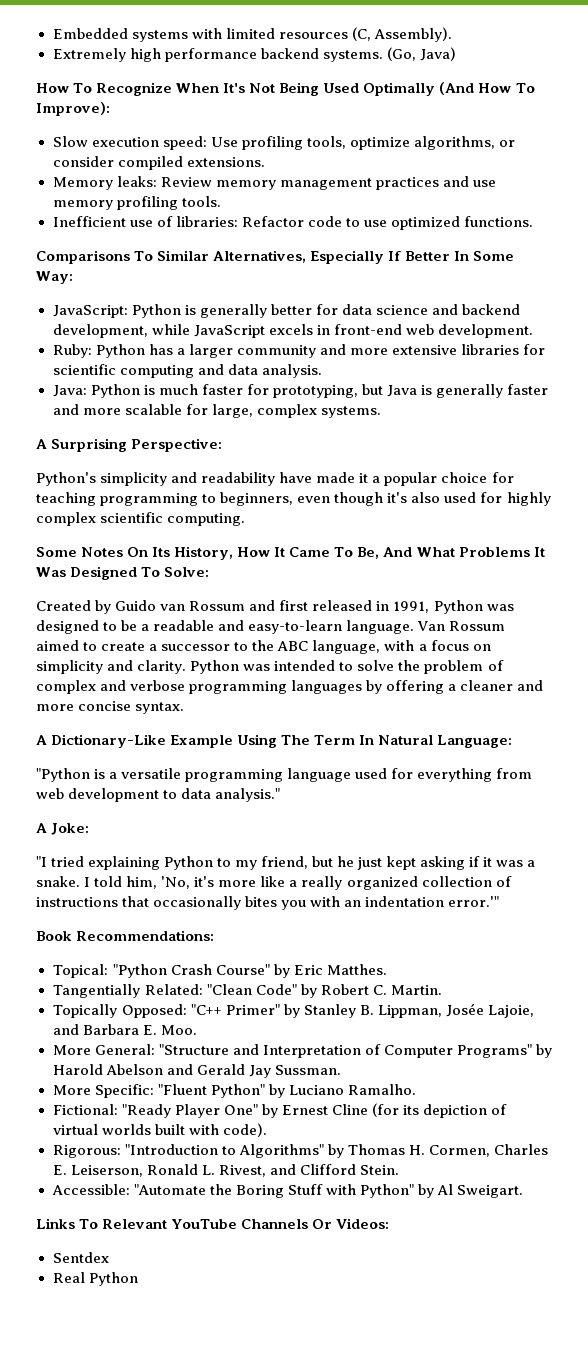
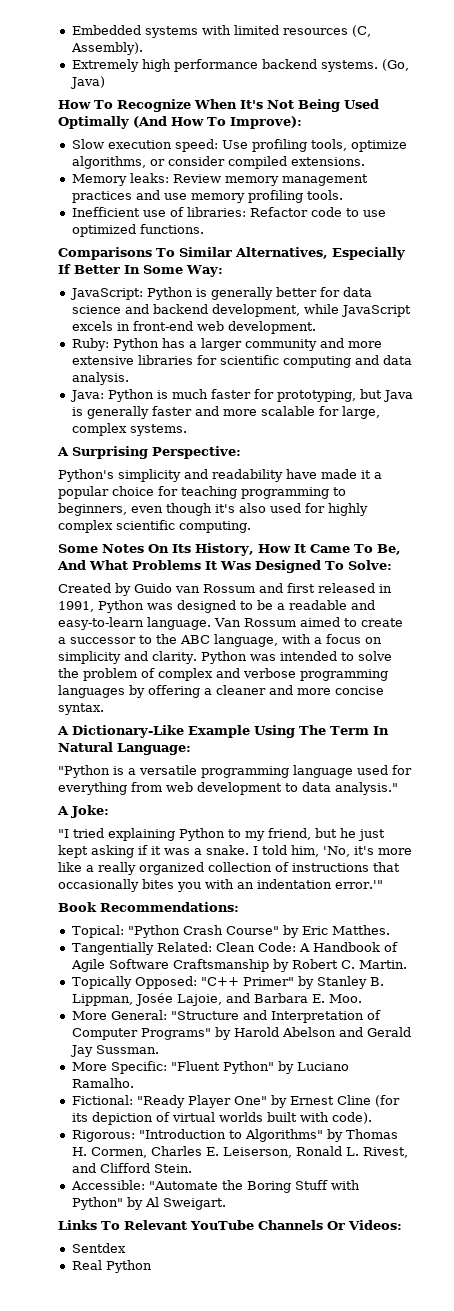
[206,984,297,995] "Clean Code" -> [215,942,398,952] [70,959,269,972] Clean Code: A Handbook of Agile Software Craftsmanship

